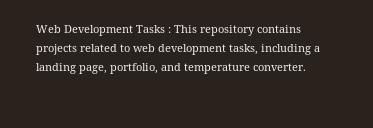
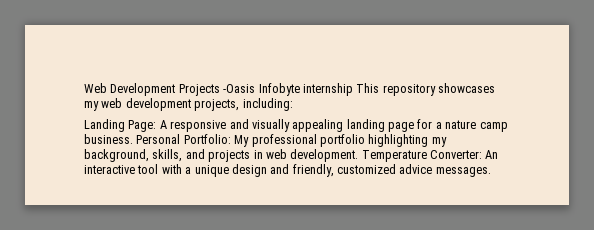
[136,25,301,36] [36,44,320,55] [36,63,306,74] Tasks : This repository contains projects related to web development tasks, including a landing page, portfolio, and temperature converter. -> [178,83,495,96] [84,98,293,111] [84,119,508,132] [84,134,447,147] [84,149,499,162] [84,164,491,177] Projects -Oasis Infobyte internship This repository showcases my web development projects, including: // Landing Page: A responsive and visually appealing landing page for a nature camp business. Personal Portfolio: My professional portfolio highlighting my background, skills, and projects in web development. Temperature Converter: An interactive tool with a unique design and friendly, customized advice messages.

